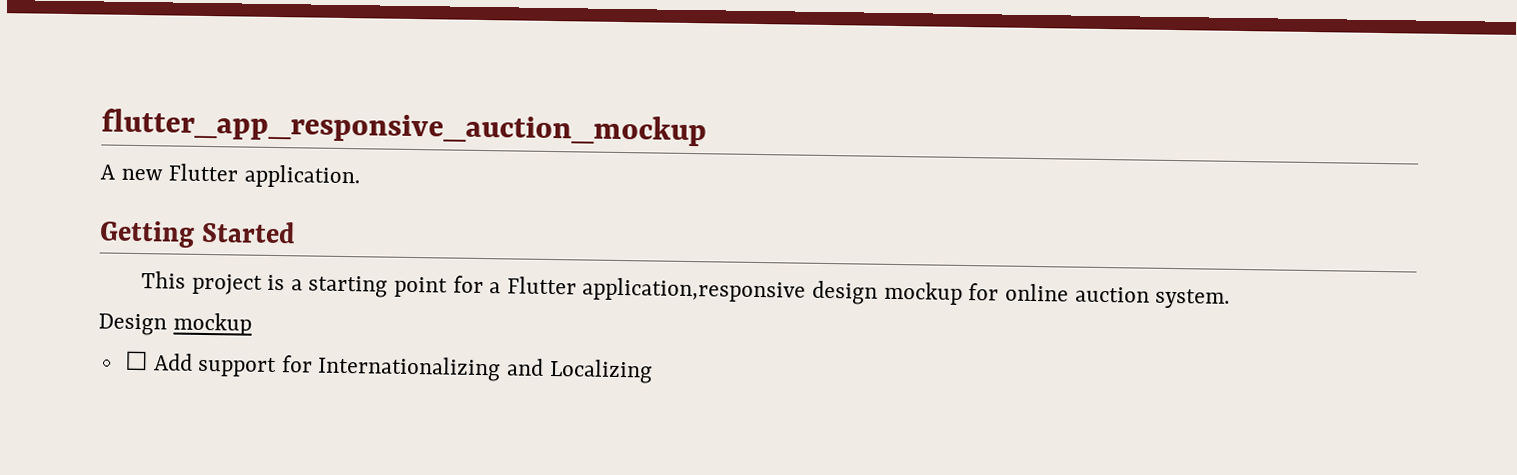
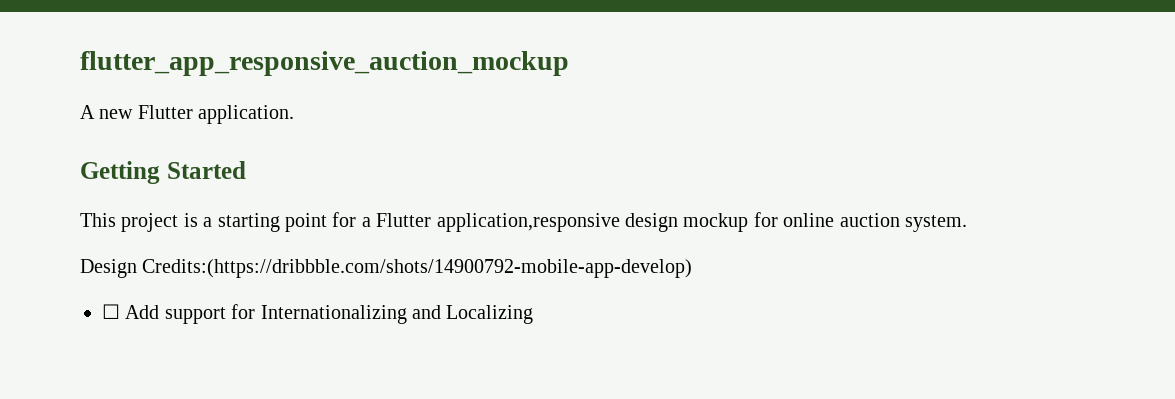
[172,312,252,336] mockup -> [142,259,693,278] Credits:(https://dribbble.com/shots/14900792-mobile-app-develop)

